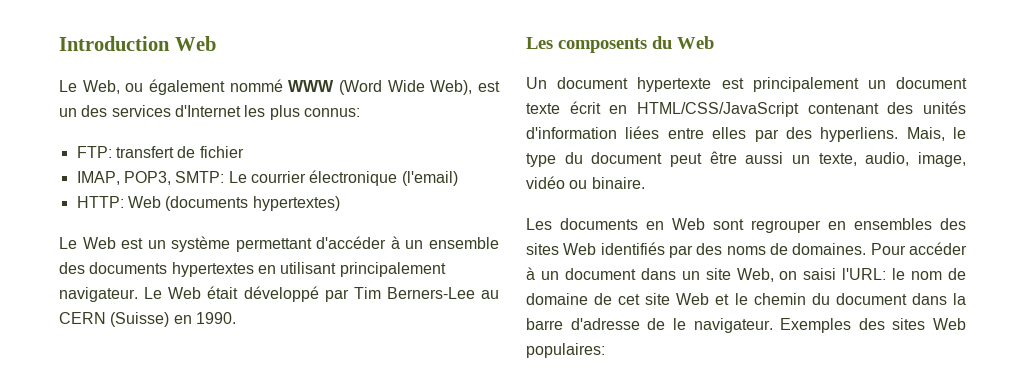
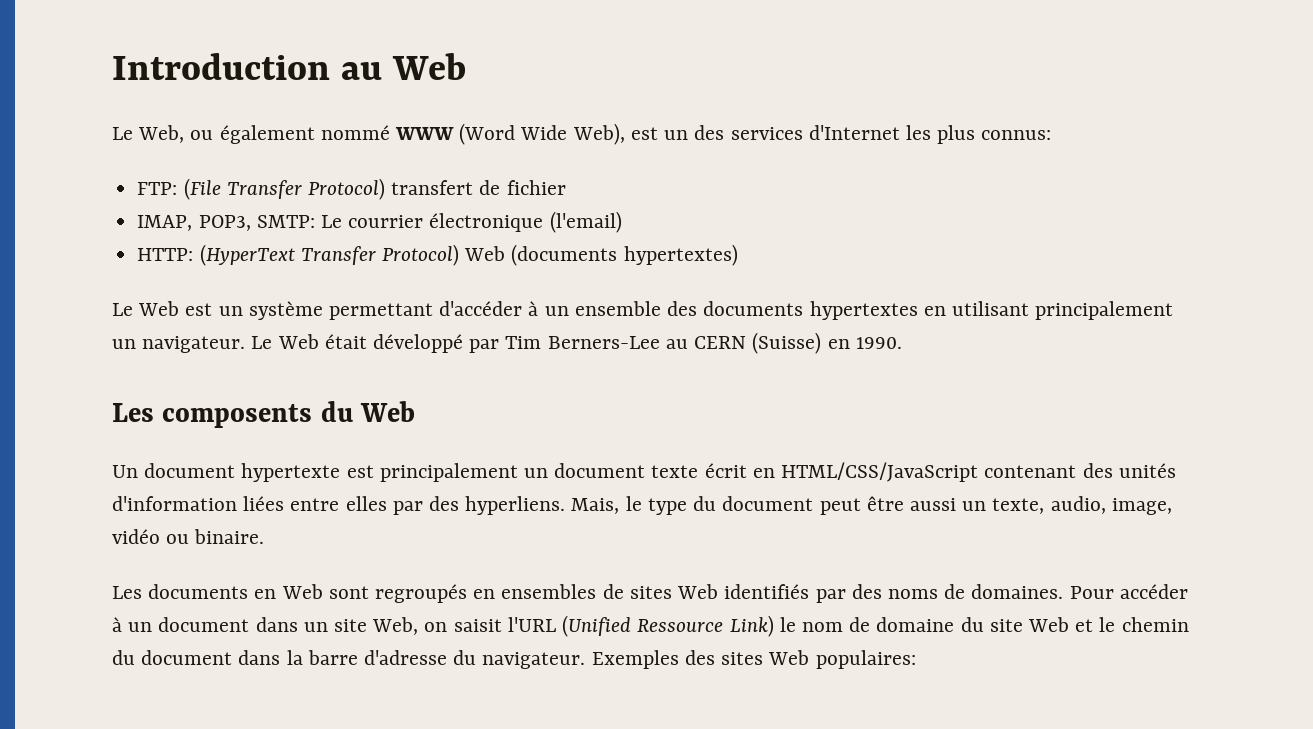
(170, 43) none -> [341,62,383,80] au
(112, 152) none -> [183,178,385,200] (File Transfer Protocol)
(124, 202) none -> [199,244,459,266] (HyperText Transfer Protocol)
(446, 269) none -> [112,339,136,349] un
[751,220,821,233] regrouper -> [375,584,468,603] regroupés
[940,218,966,230] des -> [602,584,624,599] de
[803,268,887,280] saisi l'URL: -> [453,615,774,637] saisit l'URL (Unified Ressource Link)
[594,293,641,305] de cet -> [960,617,984,632] du
[647,318,686,330] de le -> [453,650,477,665] du

